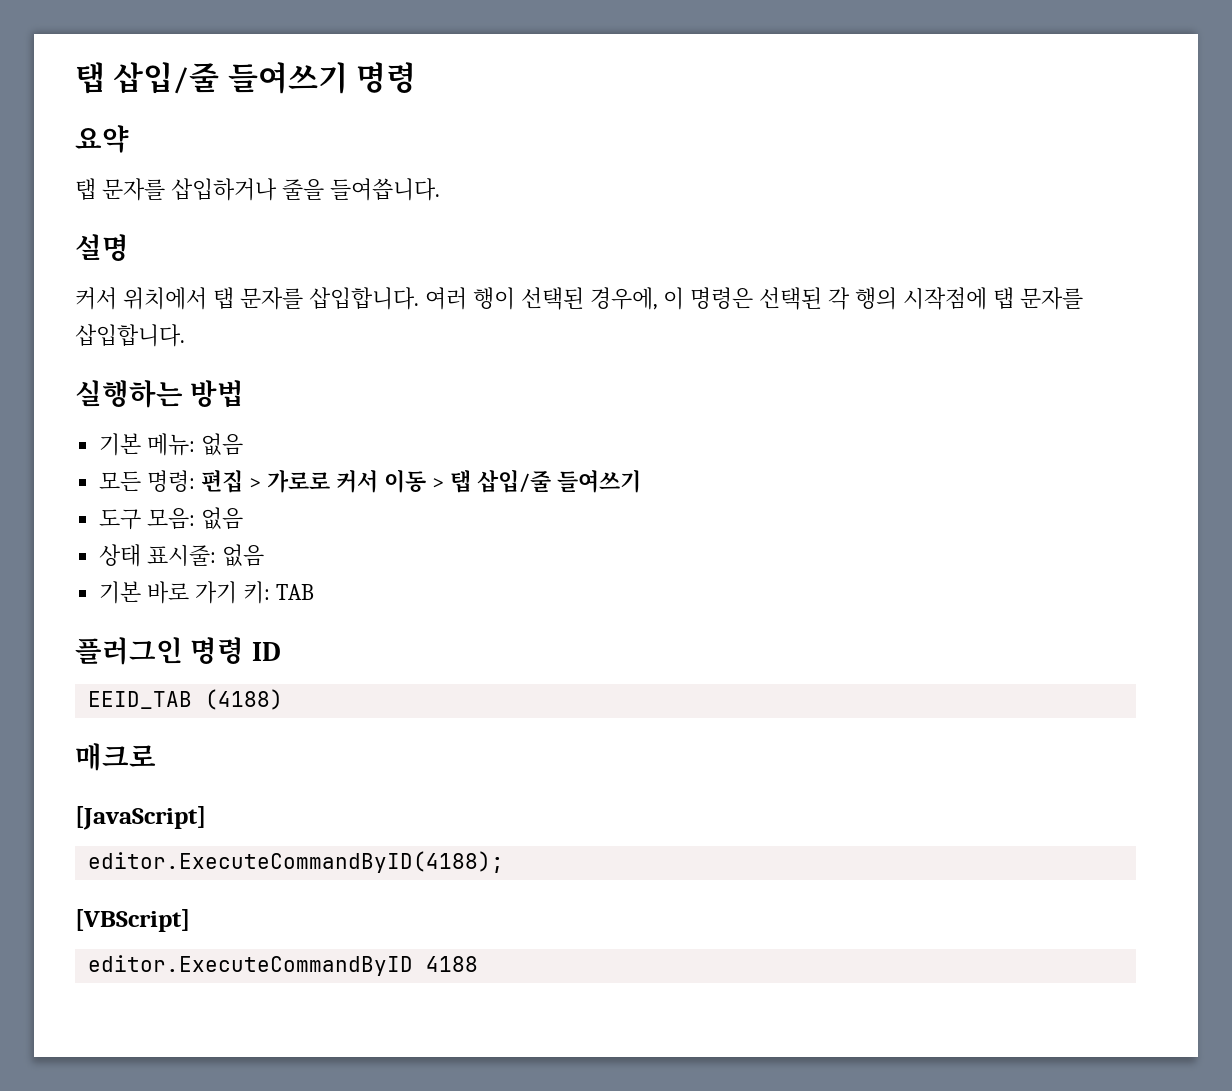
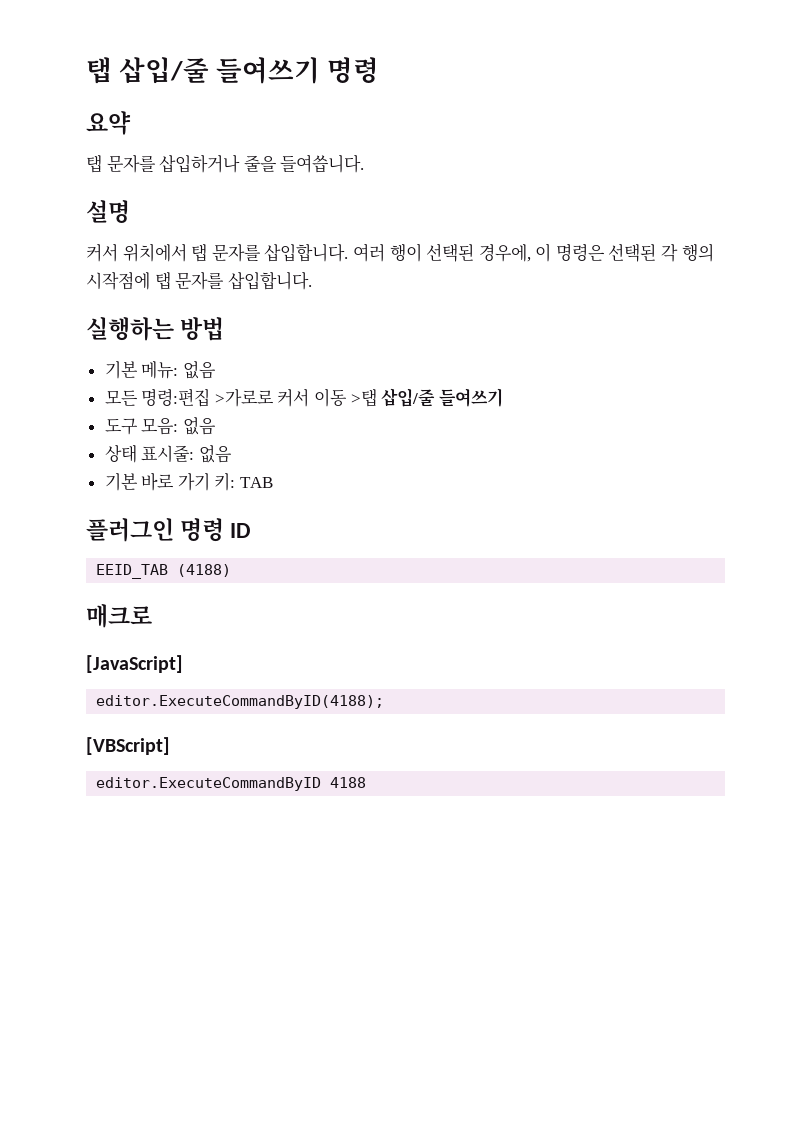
[147,469,471,493] 명령: 편집 > 가로로 커서 이동 > 탭 -> [141,388,377,407] 명령:편집 >가로로 커서 이동 >탭

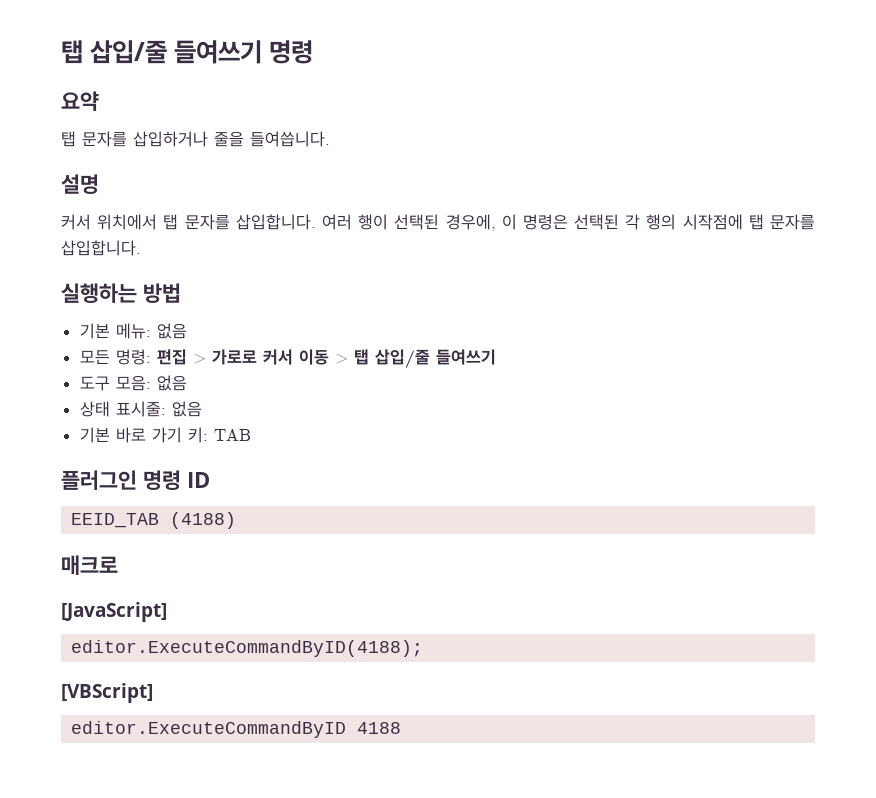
[141,388,377,407] 명령:편집 >가로로 커서 이동 >탭 -> [115,349,369,365] 명령: 편집 > 가로로 커서 이동 > 탭

